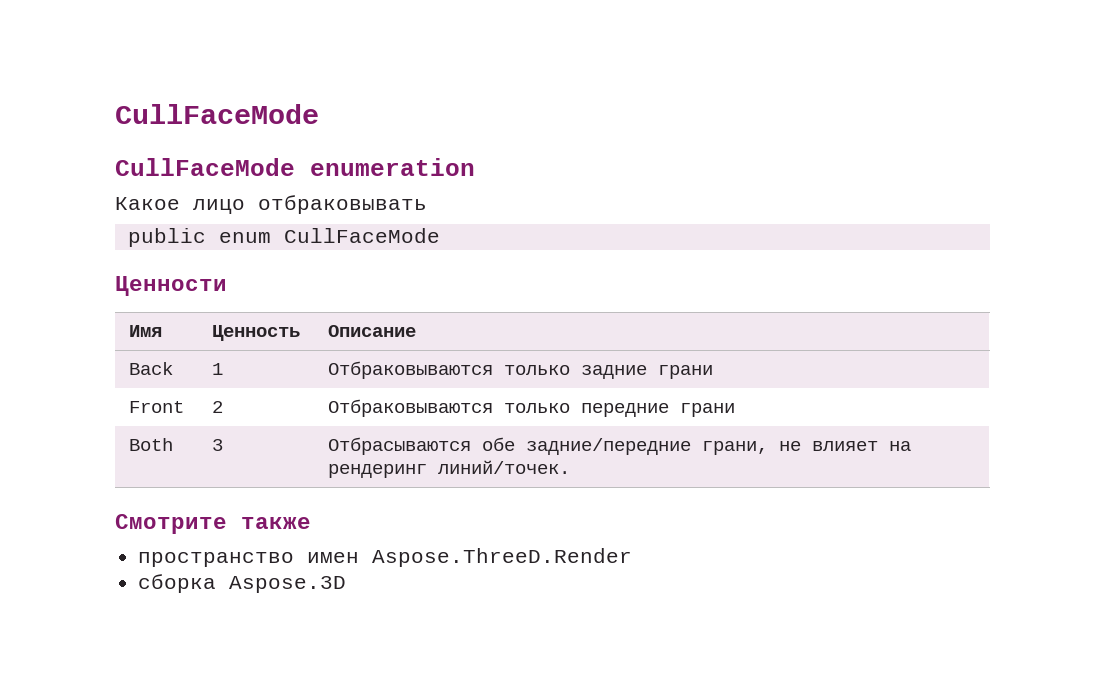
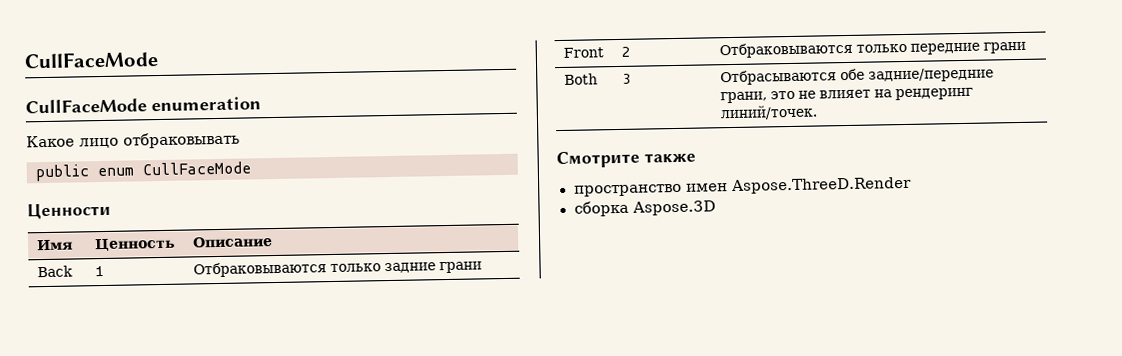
(768, 448) none -> [769,90,795,100] это

